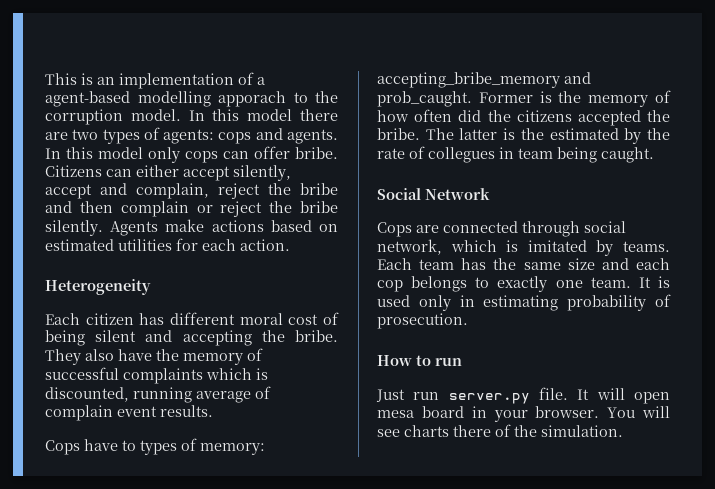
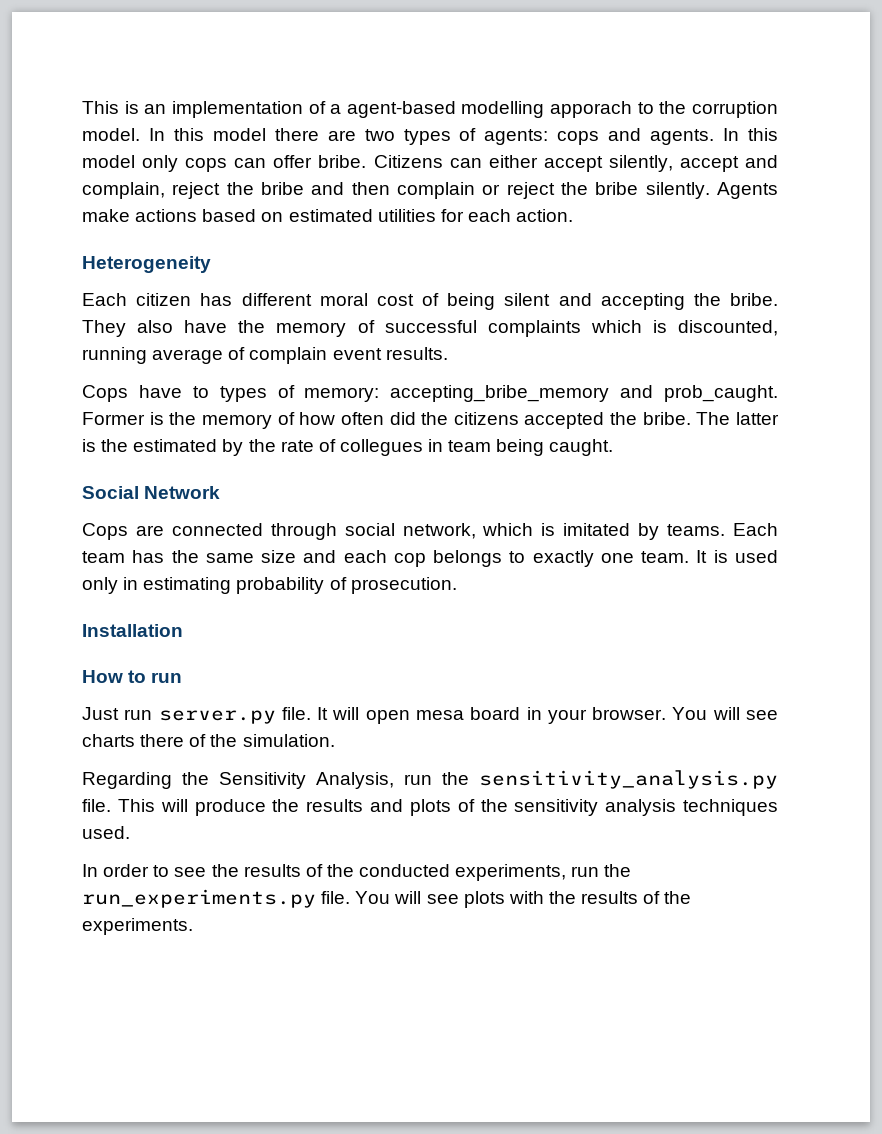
(468, 321) none -> [82,624,183,637] // Installation
(623, 431) none -> [82,770,778,789] [82,799,778,816] [82,826,130,839] [82,864,632,881] [82,889,692,908] [82,918,193,935] // Regarding the Sensitivity Analysis, run the sensitivity_analysis.py file. This will produce the results and plots of the sensitivity analysis techniques used. // In order to see the results of the conducted experiments, run the run_experiments.py file. You will see plots with the results of the experiments.

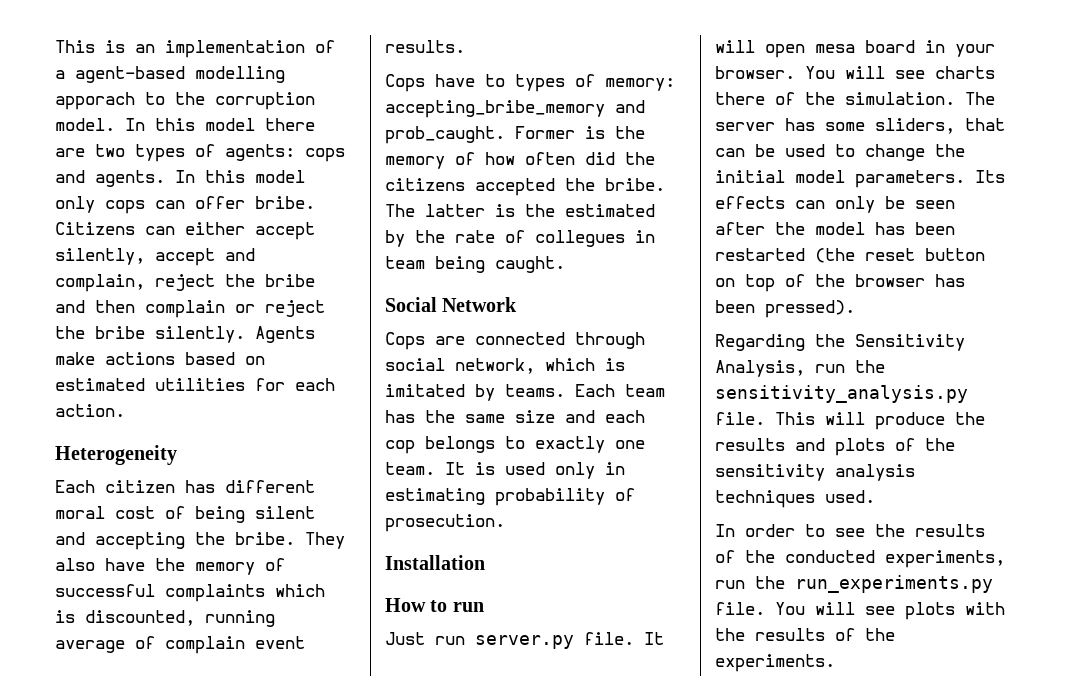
(335, 740) none -> [965,92,995,105] [715,118,1005,134] [715,144,965,161] [715,170,1005,188] [715,196,955,213] [715,222,955,235] [715,248,985,263] [715,274,965,292] [715,300,855,318] The server has some sliders, that can be used to change the initial model parameters. Its effects can only be seen after the model has been restarted (the reset button on top of the browser has been pressed).

